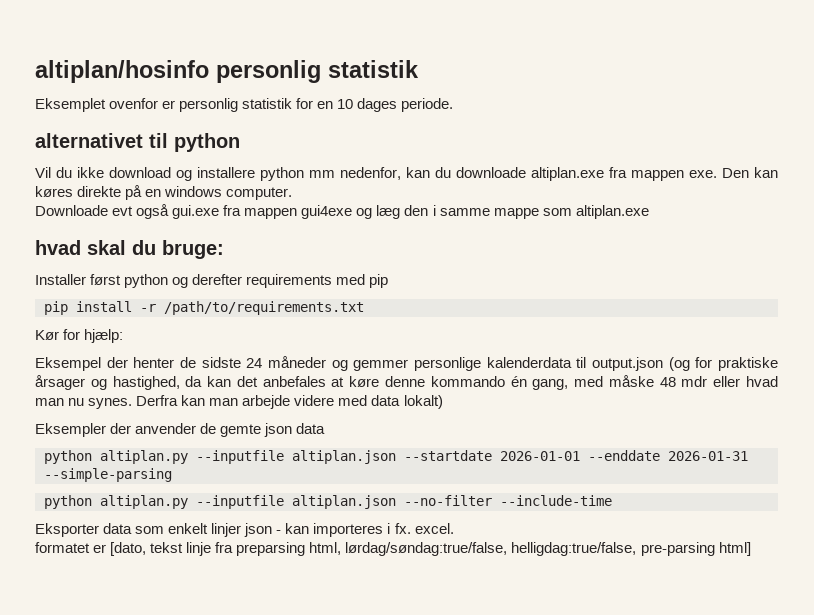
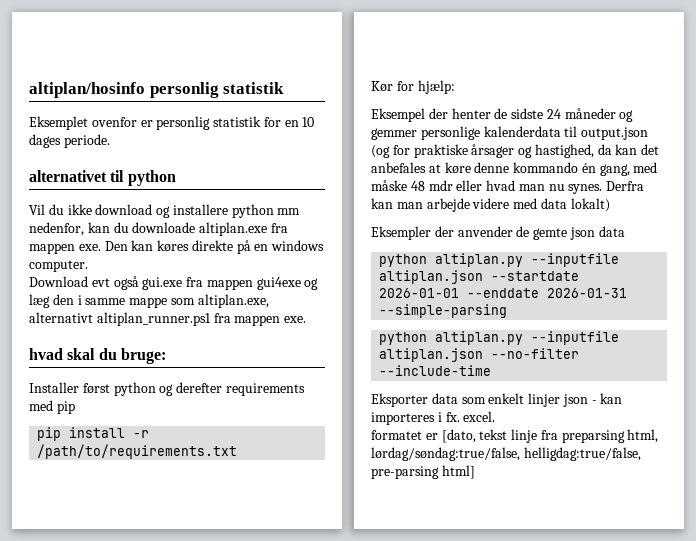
[35,205,108,216] Downloade -> [29,276,88,287] Download
[575,205,649,219] altiplan.exe -> [197,294,269,308] [29,312,307,326] altiplan.exe, alternativt altiplan_runner.ps1 fra mappen exe.

